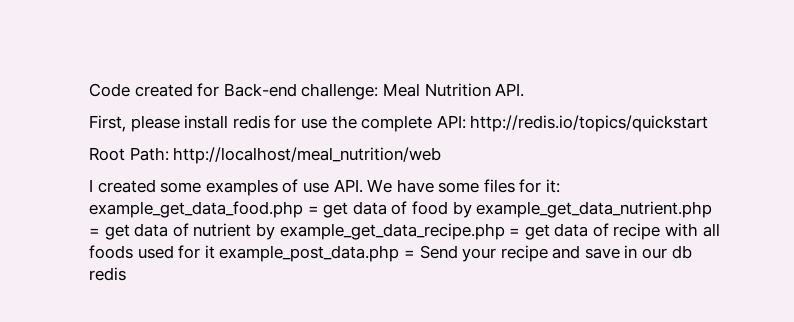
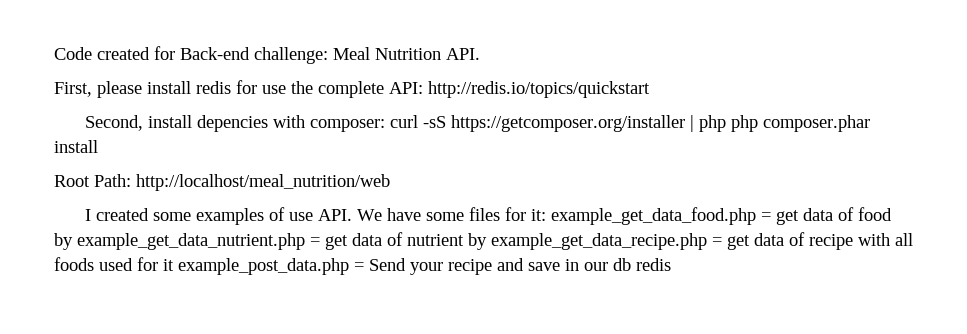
(709, 123) none -> [85,115,871,132] [54,140,98,153] // Second, install depencies with composer: curl -sS https://getcomposer.org/installer | php php composer.phar install

